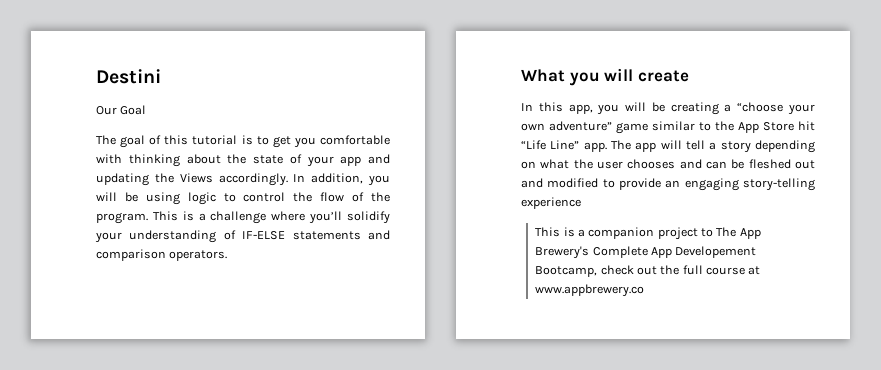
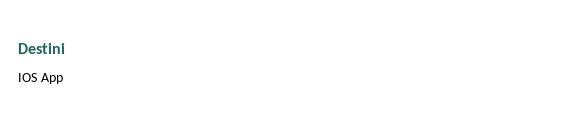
[96,105,147,115] [96,135,390,148] [96,154,390,167] [96,173,390,186] [96,192,390,205] [96,211,390,224] [95,230,390,243] [96,249,228,261] [521,68,689,86] [521,102,815,115] [521,121,815,134] [521,140,815,153] [521,159,815,169] [521,178,815,191] [521,197,581,209] [535,227,761,240] [535,246,757,259] [535,265,761,277] [535,284,645,297] Our Goal // The goal of this tutorial is to get you comfortable with thinking about the state of your app and updating the Views accordingly. In addition, you will be using logic to control the flow of the program. This is a challenge where you’ll solidify your understanding of IF-ELSE statements and comparison operators. // What you will create // In this app, you will be creating a “choose your own adventure” game similar to the App Store hit “Life Line” app. The app will tell a story depending on what the user chooses and can be fleshed out and modified to provide an engaging story-telling experience // This is a companion project to The App Brewery's Complete App Developement Bootcamp, check out the full course at www.appbrewery.co -> [18,73,63,84] IOS App

